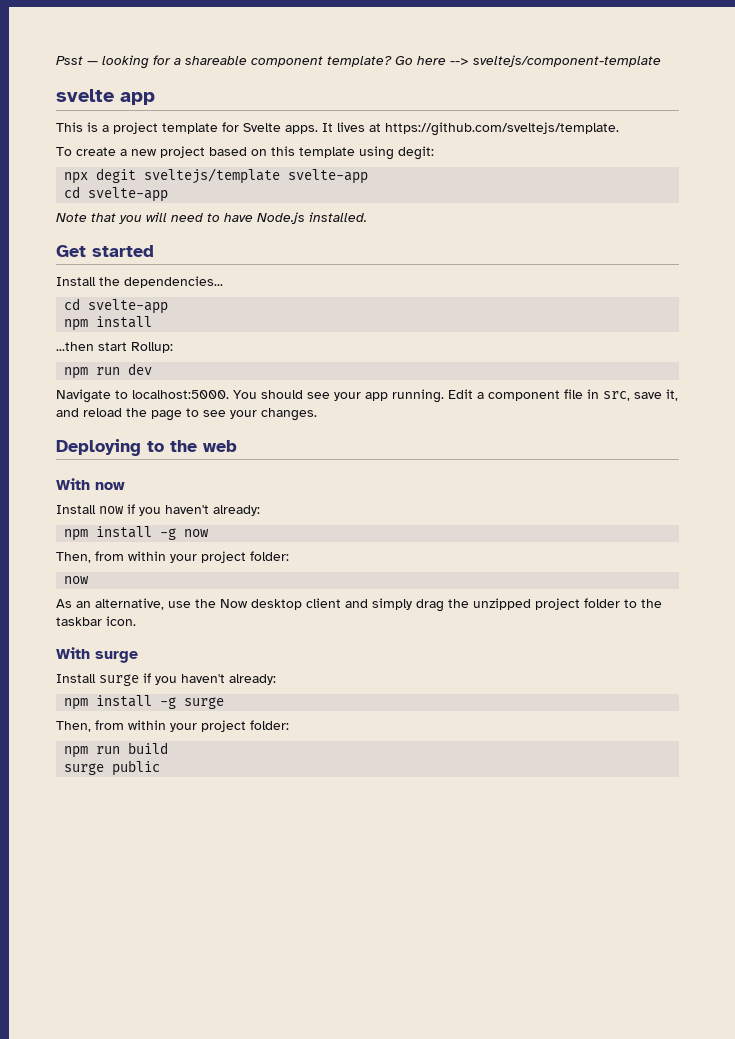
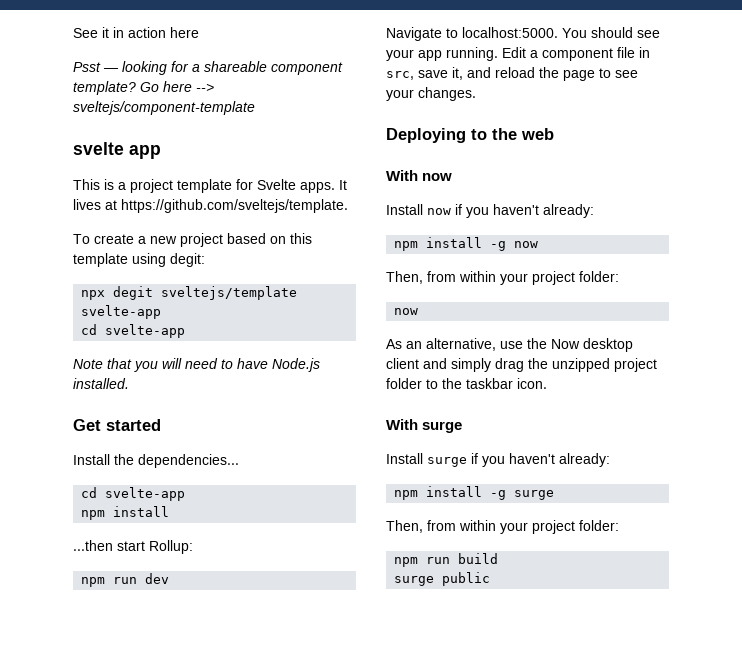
(56, 60) none -> [73,27,199,38] See it in action here //

